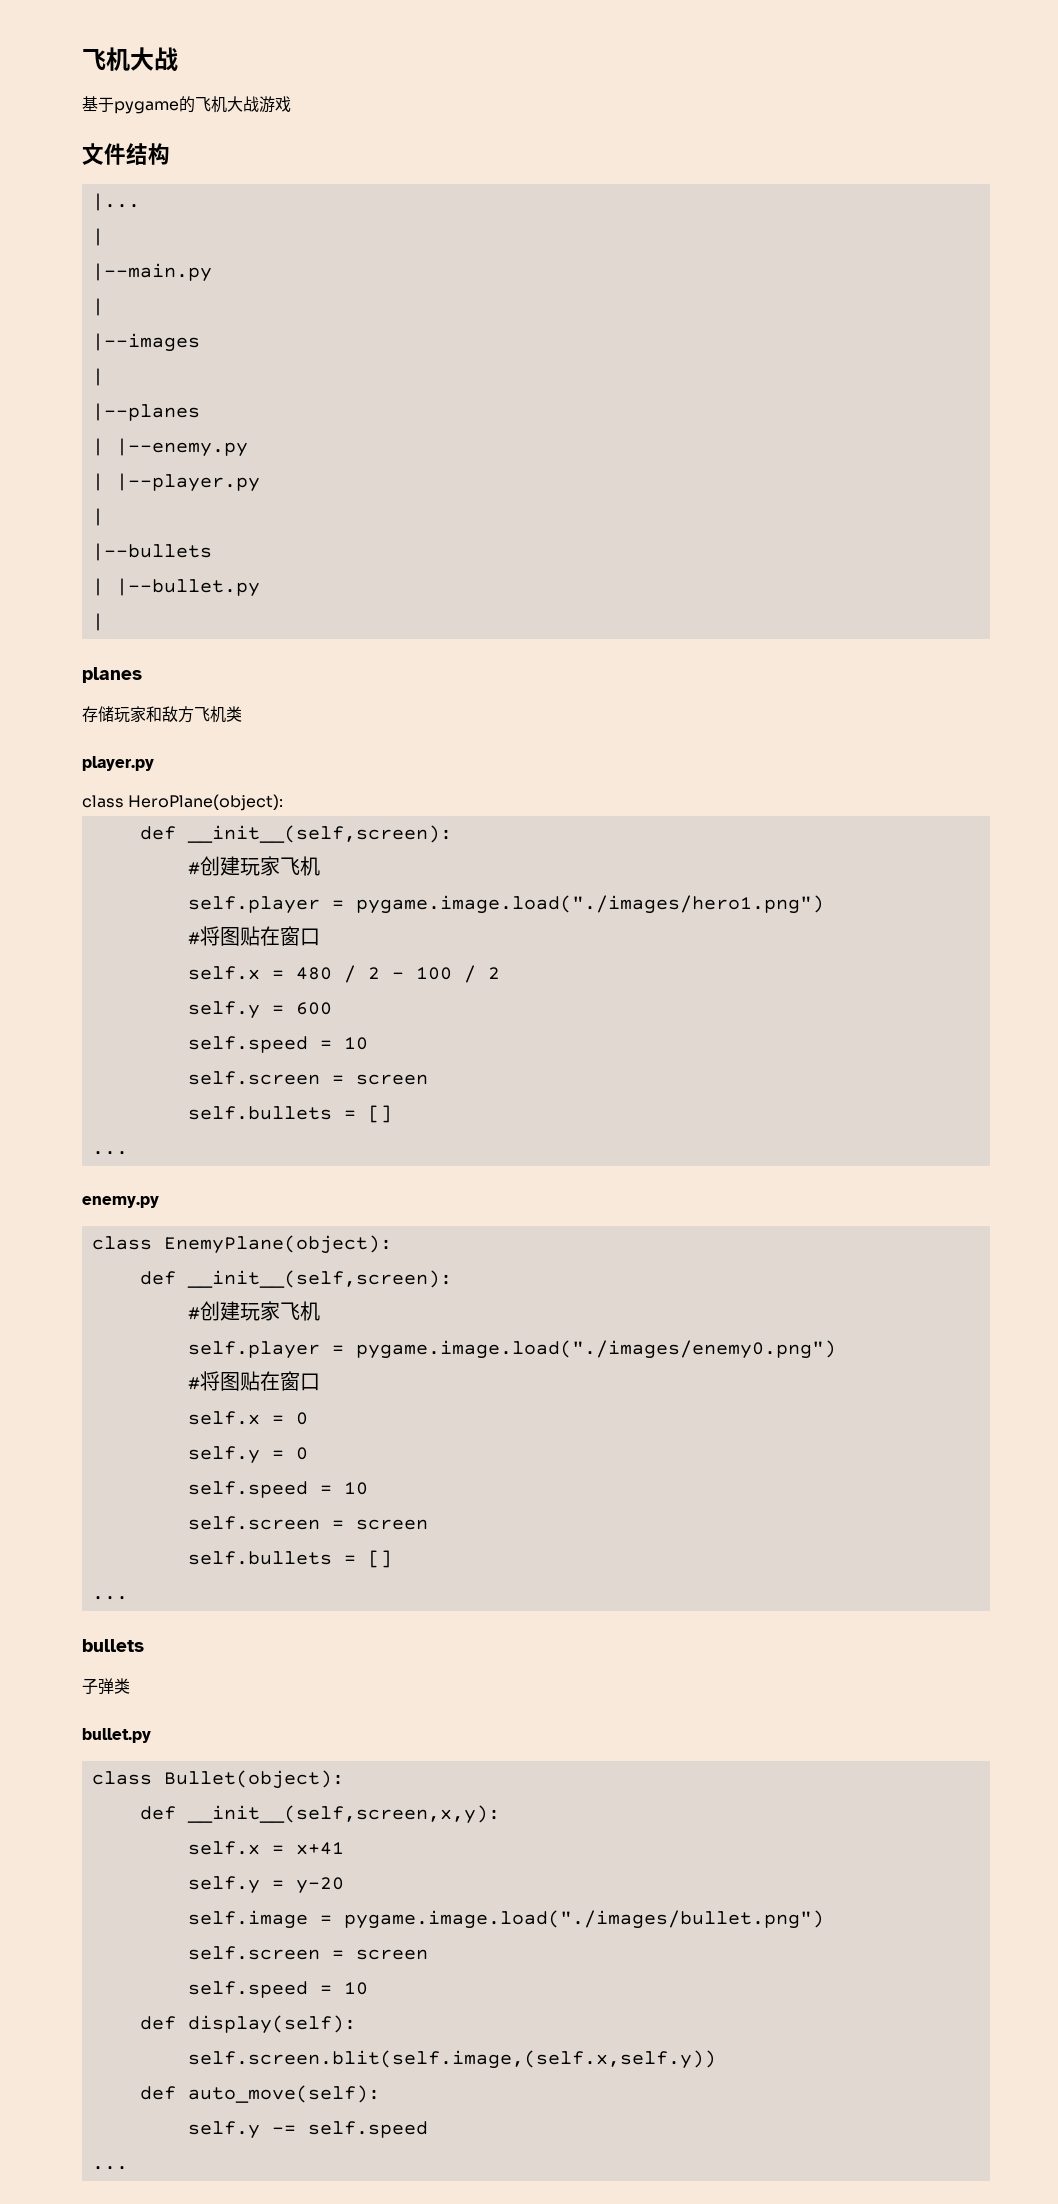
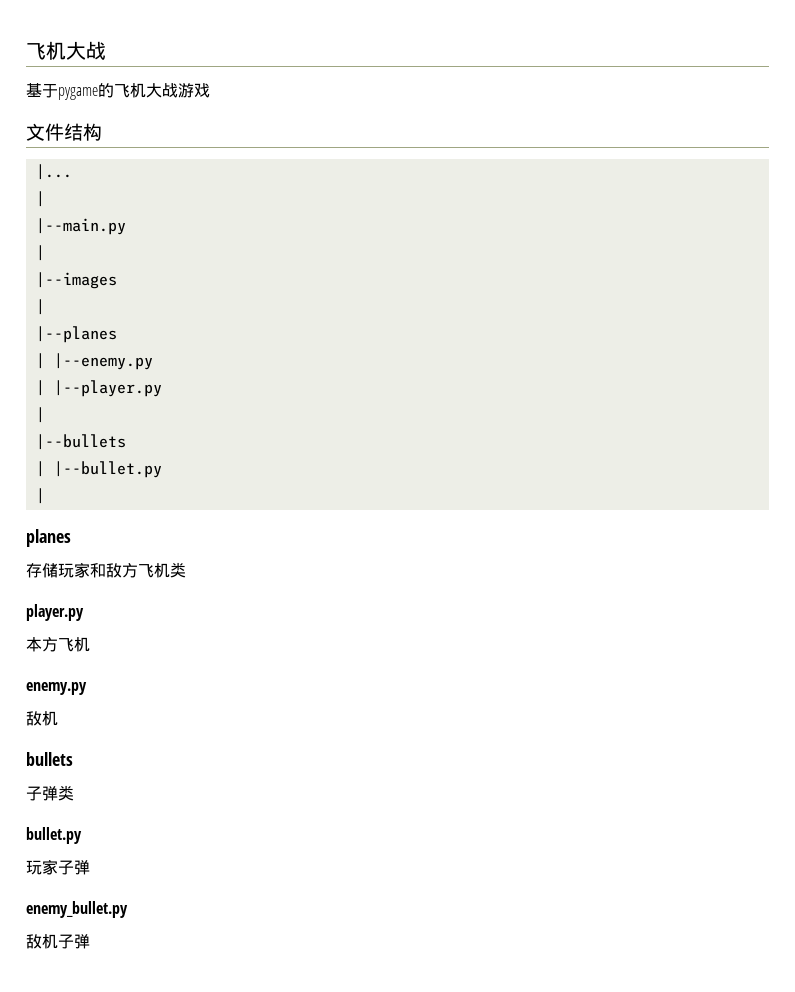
[82,794,284,811] [139,825,452,843] [187,856,320,876] [187,895,824,914] [187,926,320,946] [187,965,500,983] [187,1001,332,1019] [187,1036,368,1053] [187,1071,428,1085] [187,1105,392,1123] [91,1151,128,1155] [82,1196,159,1208] [91,1235,392,1254] [139,1270,452,1288] [187,1301,320,1321] [187,1340,836,1359] [187,1371,320,1391] [187,1411,308,1425] [187,1446,308,1464] [187,1481,368,1498] [187,1516,428,1530] [187,1550,392,1568] [91,1596,128,1600] [82,1639,144,1652] [82,1678,130,1695] [82,1728,151,1743] [91,1770,344,1789] [139,1805,500,1824] [187,1841,344,1855] [187,1876,344,1894] [187,1910,824,1929] [187,1946,428,1960] [187,1981,368,1998] [139,2015,356,2034] [187,2050,716,2069] [139,2085,380,2103] [187,2121,428,2139] [91,2166,128,2170] class HeroPlane(object): // def __init__(self,screen): // #创建玩家飞机 // self.player = pygame.image.load("./images/hero1.png") // #将图贴在窗口 // self.x = 480 / 2 - 100 / 2 // self.y = 600 // self.speed = 10 // self.screen = screen // self.bullets = [] // ... // enemy.py // class EnemyPlane(object): // def __init__(self,screen): // #创建玩家飞机 // self.player = pygame.image.load("./images/enemy0.png") // #将图贴在窗口 // self.x = 0 // self.y = 0 // self.speed = 10 // self.screen = screen // self.bullets = [] // ... // bullets // 子弹类 // bullet.py // class Bullet(object): // def __init__(self,screen,x,y): // self.x = x+41 // self.y = y-20 // self.image = pygame.image.load("./images/bullet.png") // self.screen = screen // self.speed = 10 // def display(self): // self.screen.blit(self.image,(self.x,self.y)) // def auto_move(self): // self.y -= self.speed // ... -> [26,637,90,652] [26,682,87,695] [26,711,58,726] [26,752,73,766] [26,785,74,801] [26,827,82,844] [26,859,90,875] [26,901,128,918] [26,934,90,949] 本方飞机 // enemy.py // 敌机 // bullets // 子弹类 // bullet.py // 玩家子弹 // enemy_bullet.py // 敌机子弹

